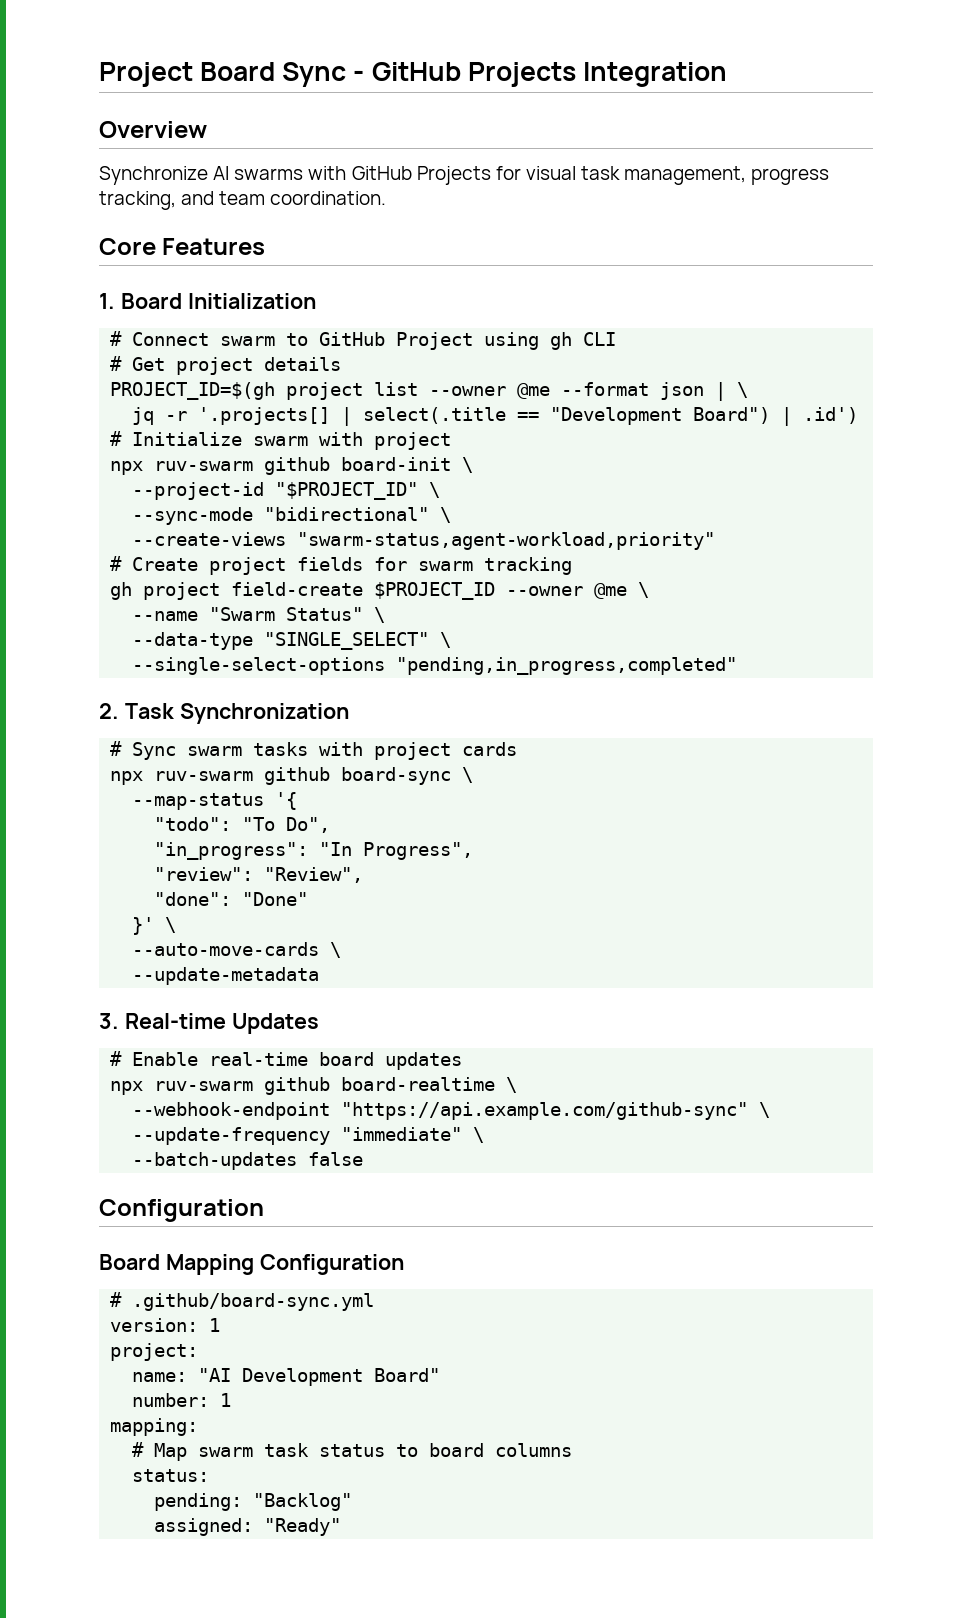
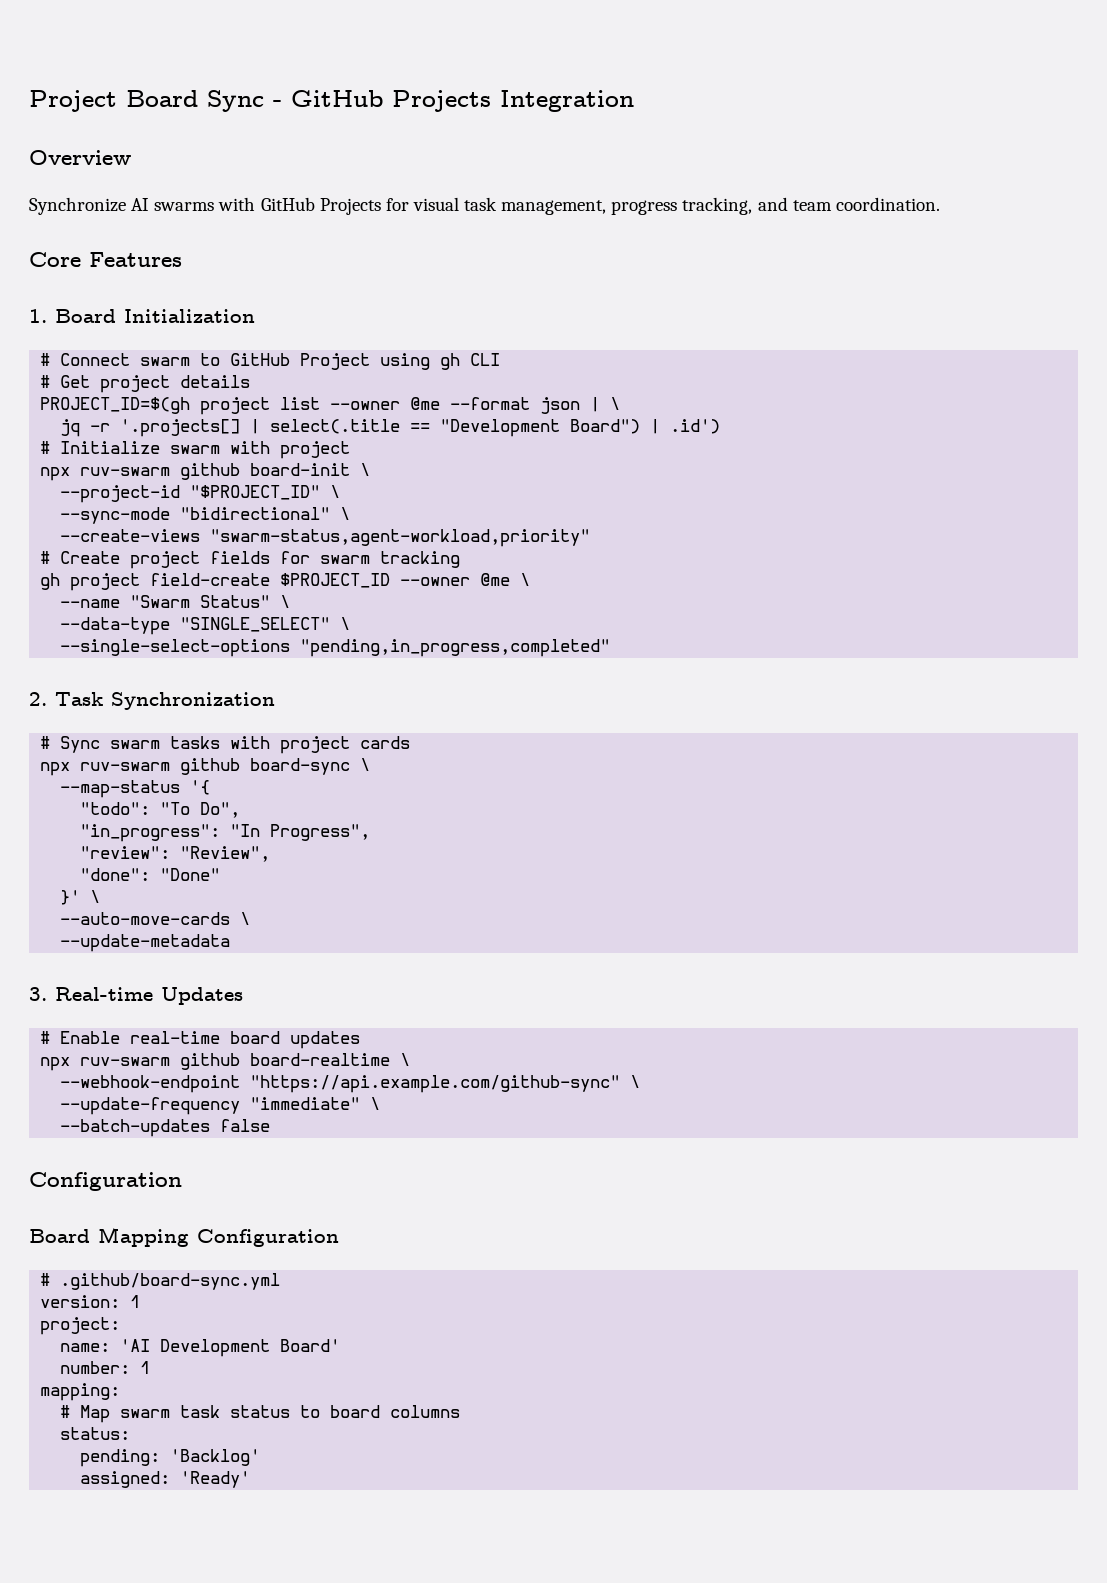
[198,1368,441,1386] "AI Development Board" -> [120,1339,341,1357] 'AI Development Board'
[253,1493,353,1511] "Backlog" -> [170,1449,261,1466] 'Backlog'
[264,1518,342,1536] "Ready" -> [180,1471,251,1488] 'Ready'

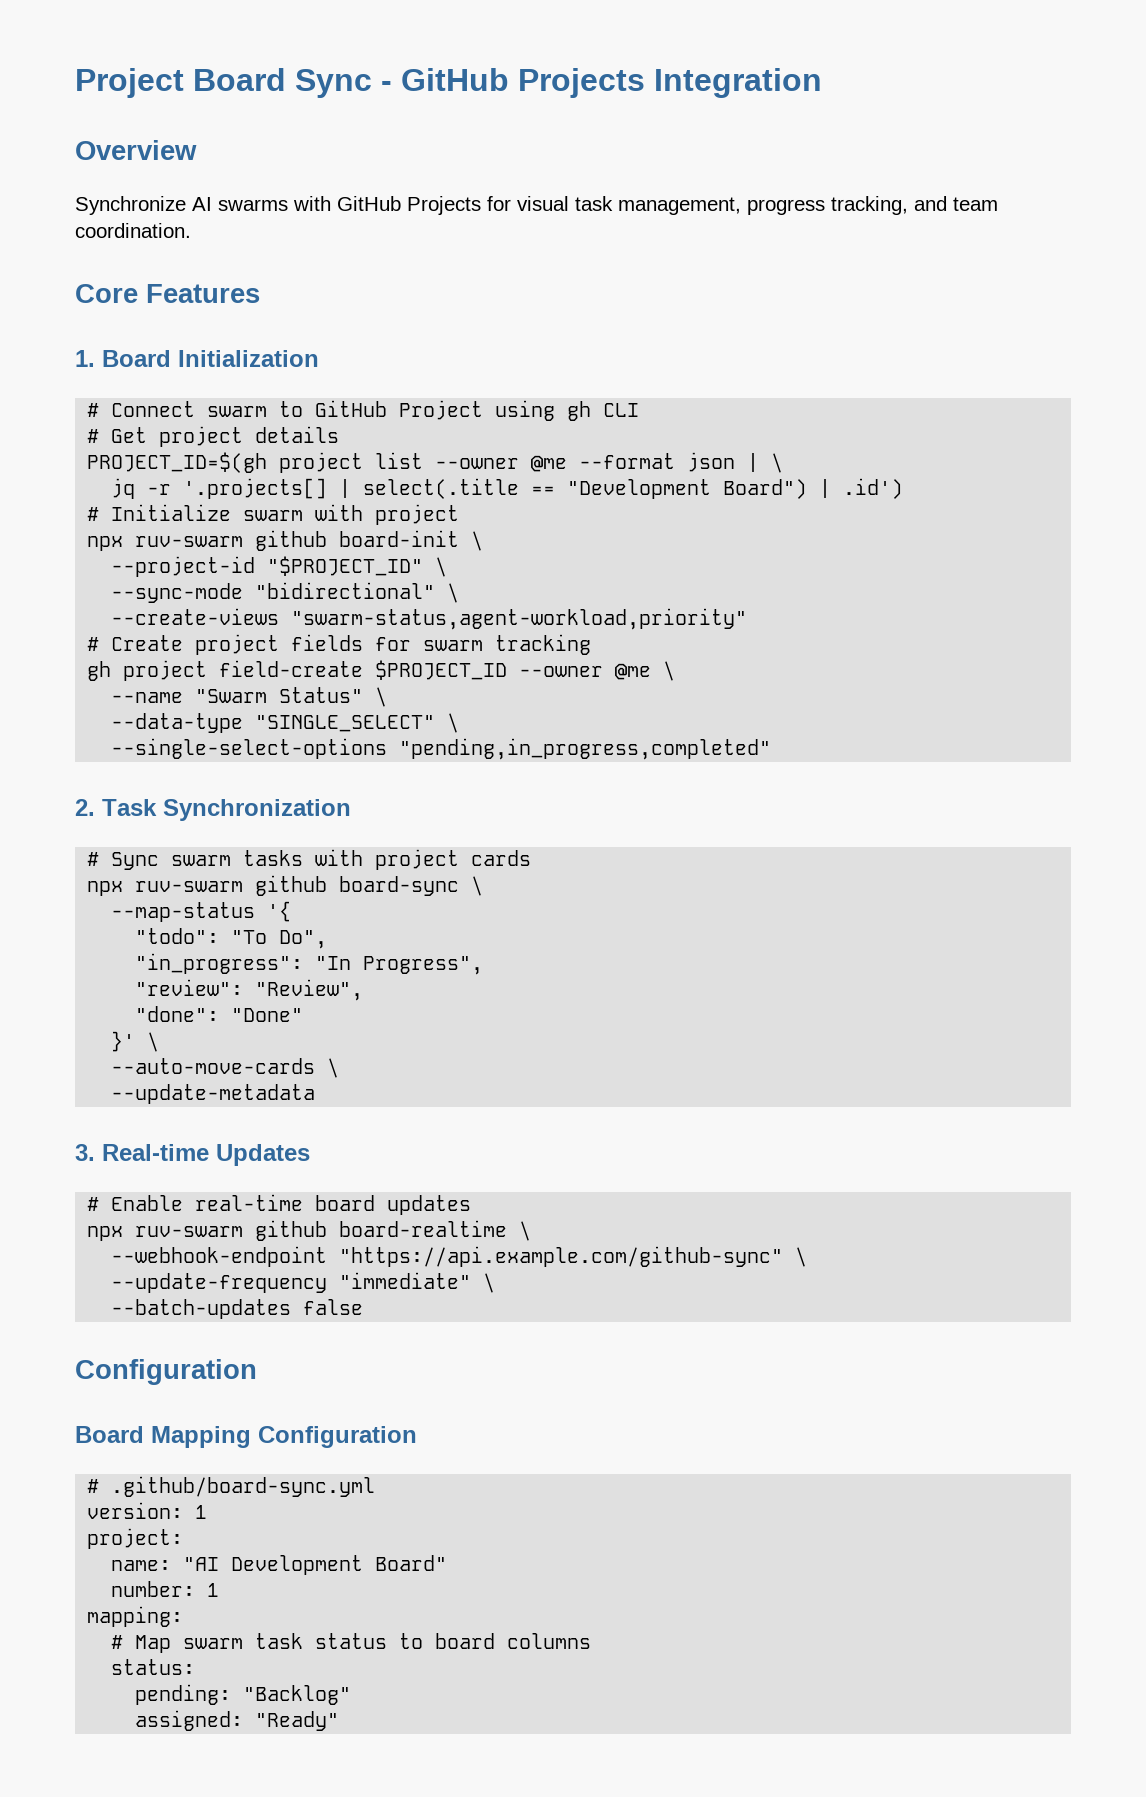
[120,1339,341,1357] 'AI Development Board' -> [183,1555,448,1575] "AI Development Board"
[170,1449,261,1466] 'Backlog' -> [243,1685,352,1705] "Backlog"
[180,1471,251,1488] 'Ready' -> [255,1711,340,1731] "Ready"

